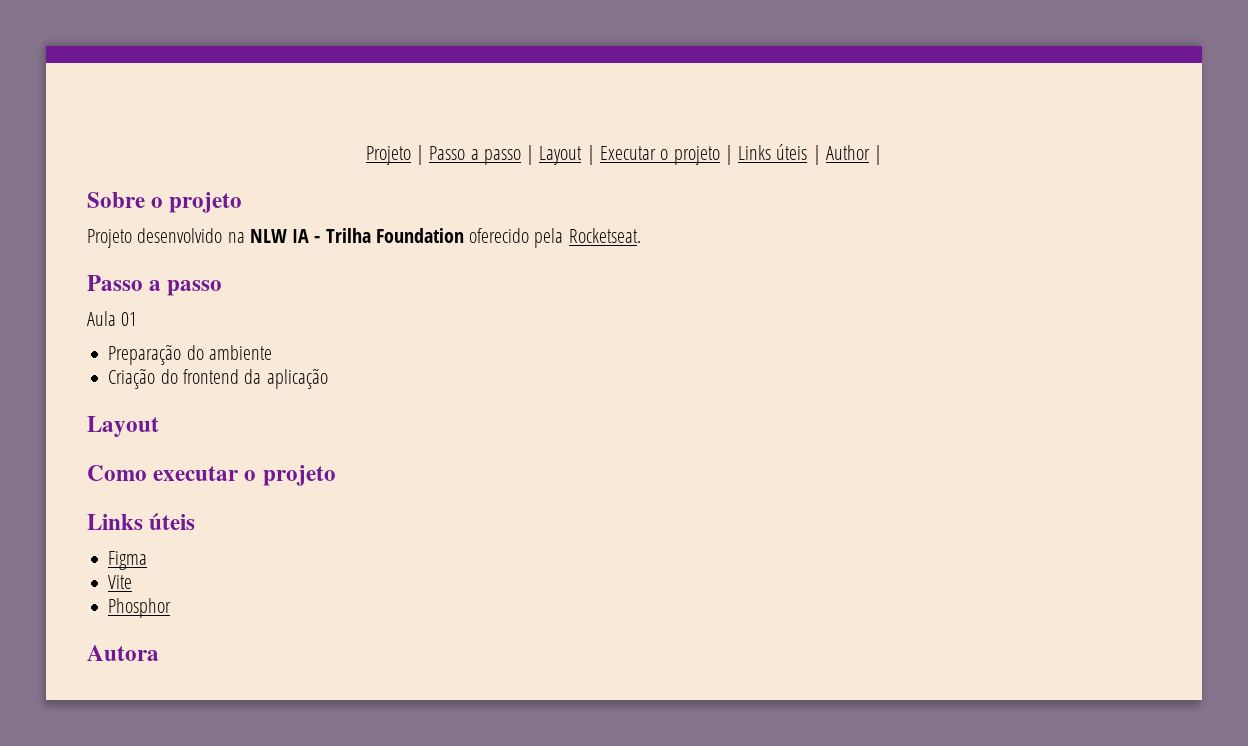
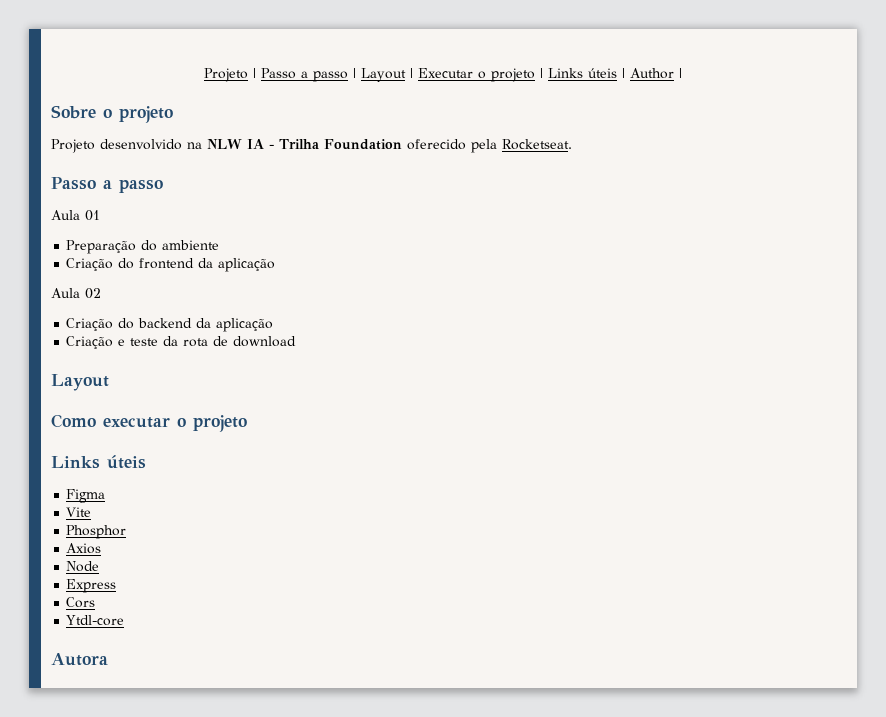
(328, 378) none -> [51,288,101,299] [66,318,274,332] [66,336,297,349] // Aula 02 // Criação do backend da aplicação // Criação e teste da rota de download
(172, 608) none -> [66,543,102,554] [66,561,100,572] [66,579,117,593] [66,597,96,608] [66,615,125,626] // Axios // Node // Express // Cors // Ytdl-core

